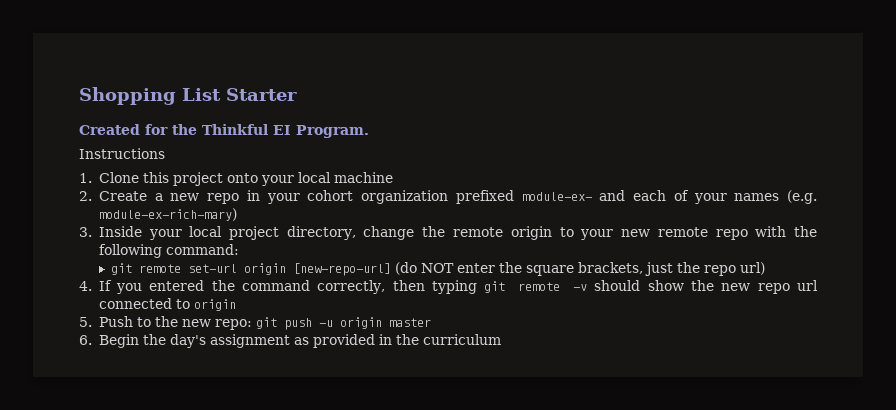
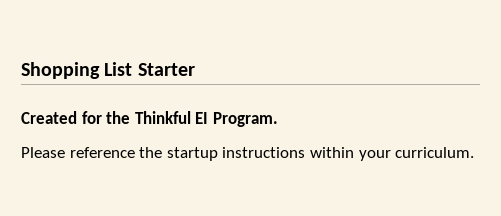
[79,148,165,159] [79,172,393,186] [79,190,817,204] [98,208,237,221] [79,226,817,240] [98,244,239,258] [111,262,766,276] [79,280,818,294] [98,298,236,311] [79,316,431,330] [79,334,501,348] Instructions // 1. Clone this project onto your local machine // 2. Create a new repo in your cohort organization prefixed module-ex- and each of your names (e.g. module-ex-rich-mary) // 3. Inside your local project directory, change the remote origin to your new remote repo with the following command: // git remote set-url origin [new-repo-url] (do NOT enter the square brackets, just the repo url) // 4. If you entered the command correctly, then typing git remote -v should show the new repo url connected to origin // 5. Push to the new repo: git push -u origin master // 6. Begin the day's assignment as provided in the curriculum -> [21,147,475,161] Please reference the startup instructions within your curriculum.

